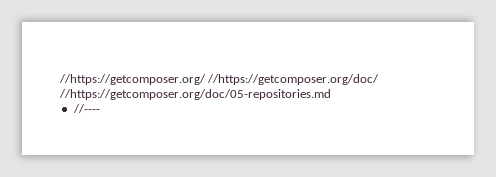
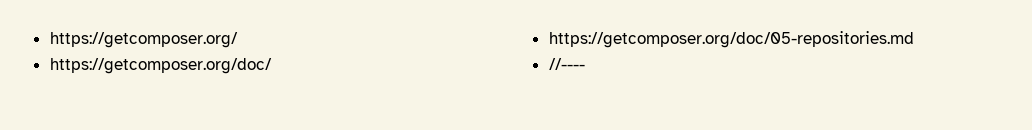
[59,74,380,85] [59,89,331,100] //https://getcomposer.org/ //https://getcomposer.org/doc/ //https://getcomposer.org/doc/05-repositories.md -> [49,32,238,48] [49,58,272,74] [548,31,914,48] https://getcomposer.org/ // https://getcomposer.org/doc/ // https://getcomposer.org/doc/05-repositories.md

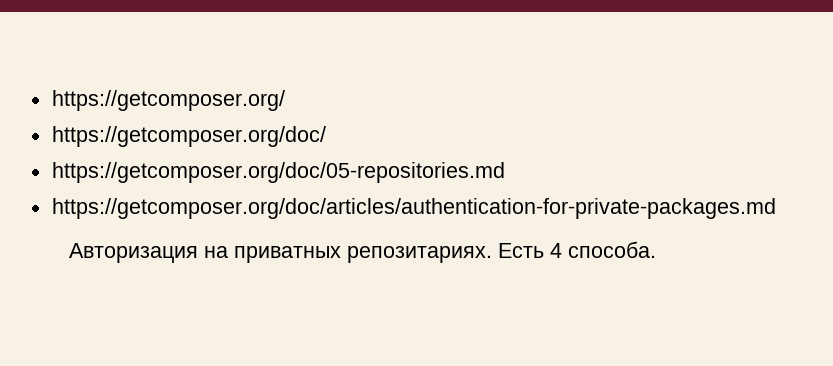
[548,58,585,70] //---- -> [51,198,776,219] [68,241,656,263] https://getcomposer.org/doc/articles/authentication-for-private-packages.md // Авторизация на приватных репозитариях. Есть 4 способа.

